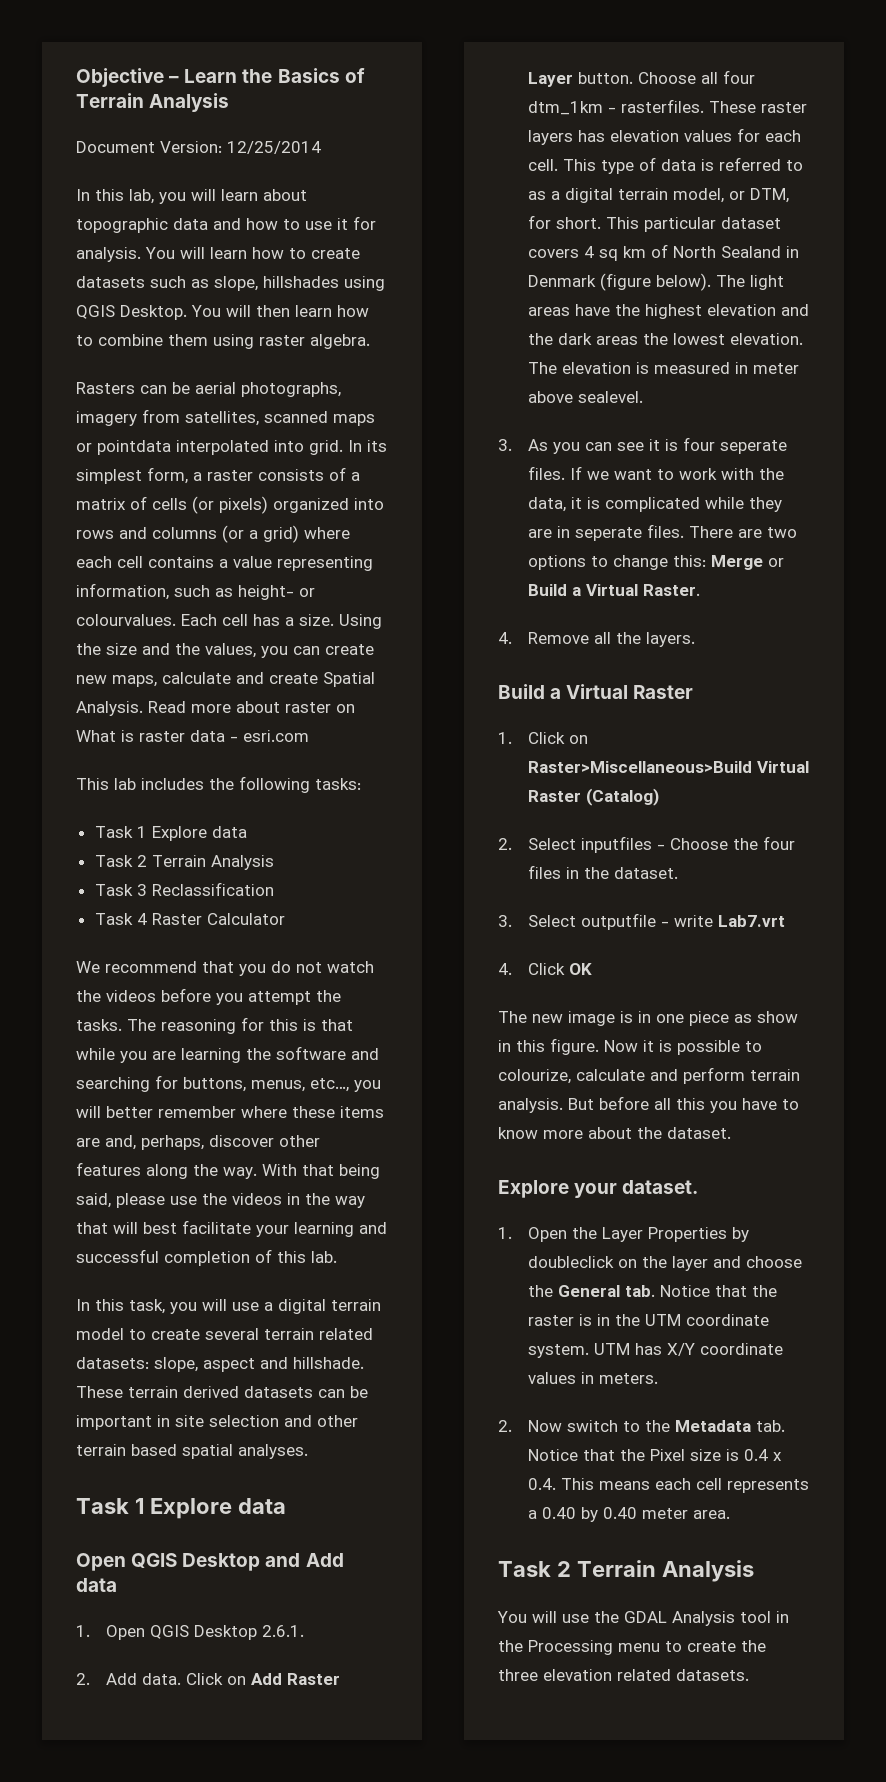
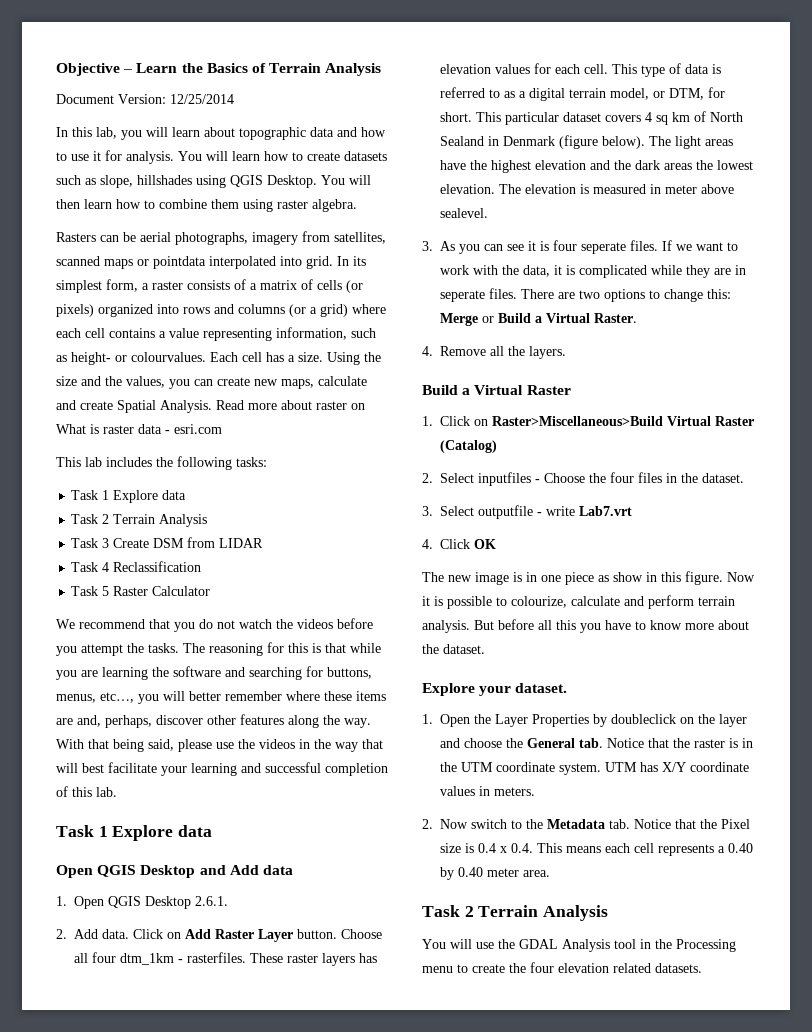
(147, 890) none -> [113,537,264,548] [71,562,110,572] Create DSM from LIDAR // Task 4
[136,913,147,925] 4 -> [102,586,110,596] 5
[76,1299,381,1314] [76,1328,373,1340] [76,1357,364,1372] [76,1386,368,1398] [76,1415,358,1430] [76,1444,308,1459] // In this task, you will use a digital terrain model to create several terrain related datasets: slope, aspect and hillshade. These terrain derived datasets can be important in site selection and other terrain based spatial analyses. -> (117, 792) none
[498,1669,538,1681] three -> [530,962,554,973] four

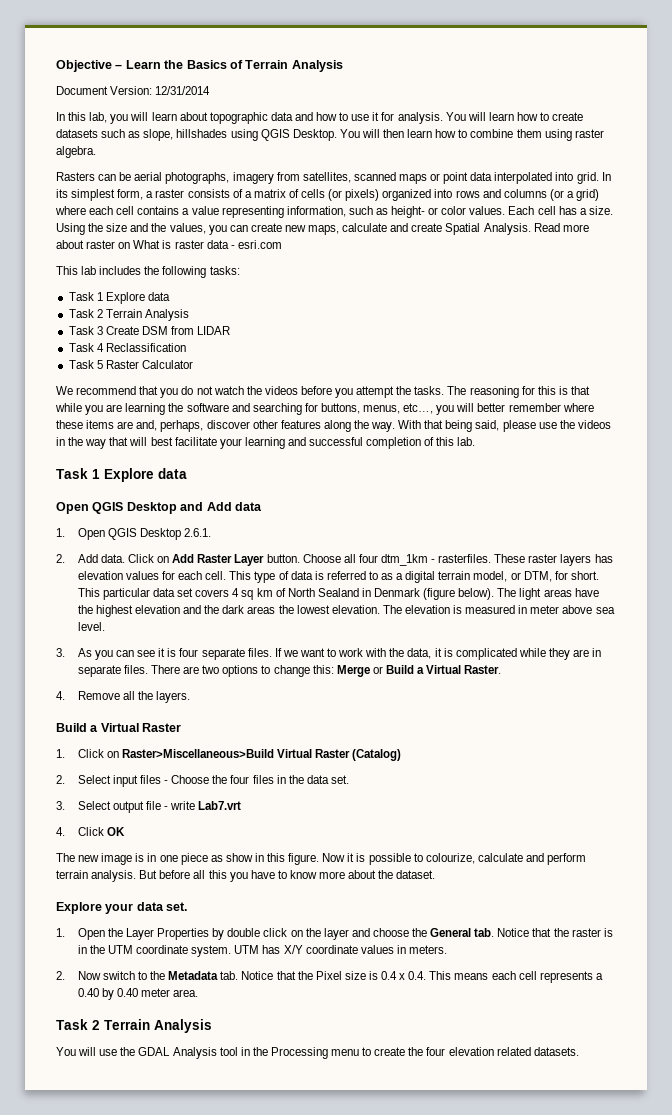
[170,94,234,104] 12/25/2014 -> [155,86,211,95] 12/31/2014
[153,256,206,269] pointdata -> [443,172,493,184] point data
[131,352,206,362] colourvalues. -> [441,206,506,215] color values.
[563,112,601,122] dataset -> [152,588,194,597] data set
[440,208,488,218] sealevel. -> [595,607,615,614] [77,622,105,631] sea level.
[581,242,626,254] seperate -> [201,648,245,660] separate
[440,290,485,302] seperate -> [77,665,121,677] separate
[478,472,531,486] inputfiles -> [112,775,161,787] input files
[702,473,744,483] dataset. -> [306,775,349,784] data set.
[478,505,533,519] outputfile -> [112,801,161,813] output file
[515,683,568,693] dataset. -> [136,902,188,911] data set.
[611,714,676,724] doubleclick -> [227,928,288,937] double click

